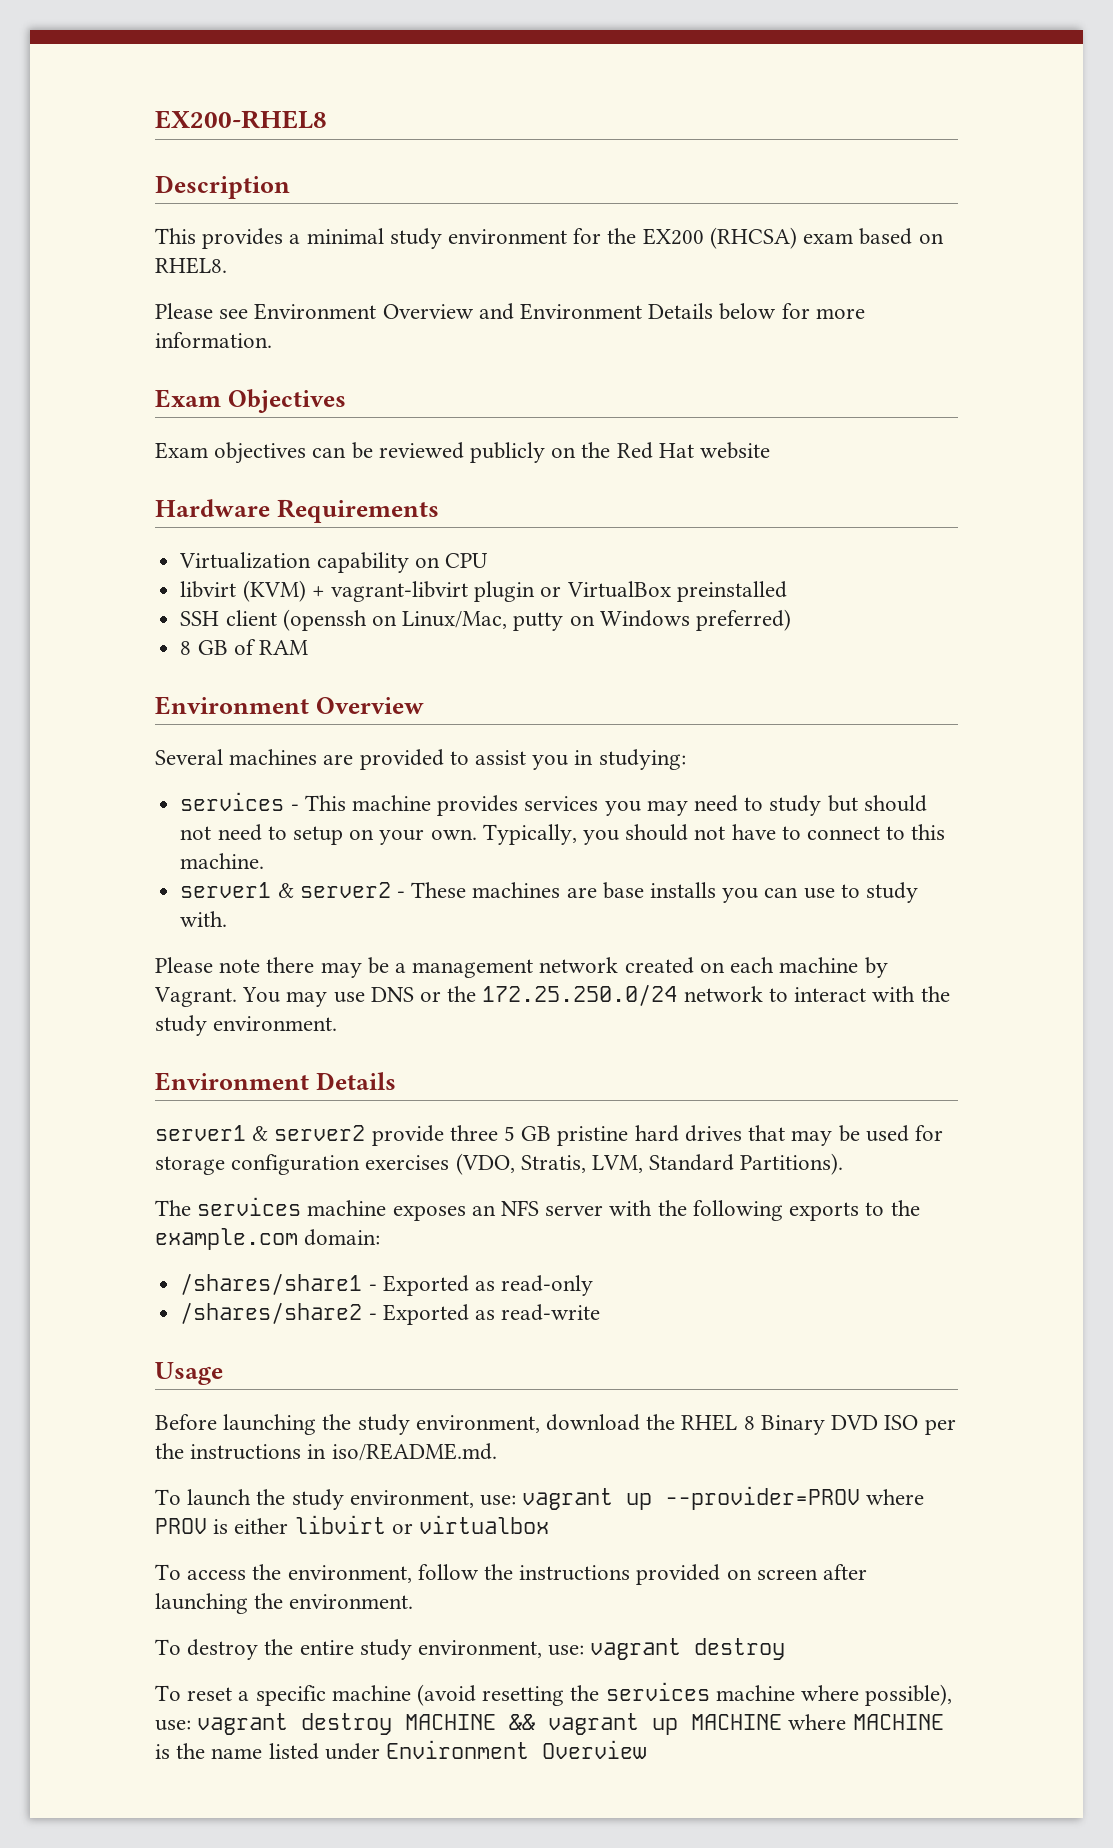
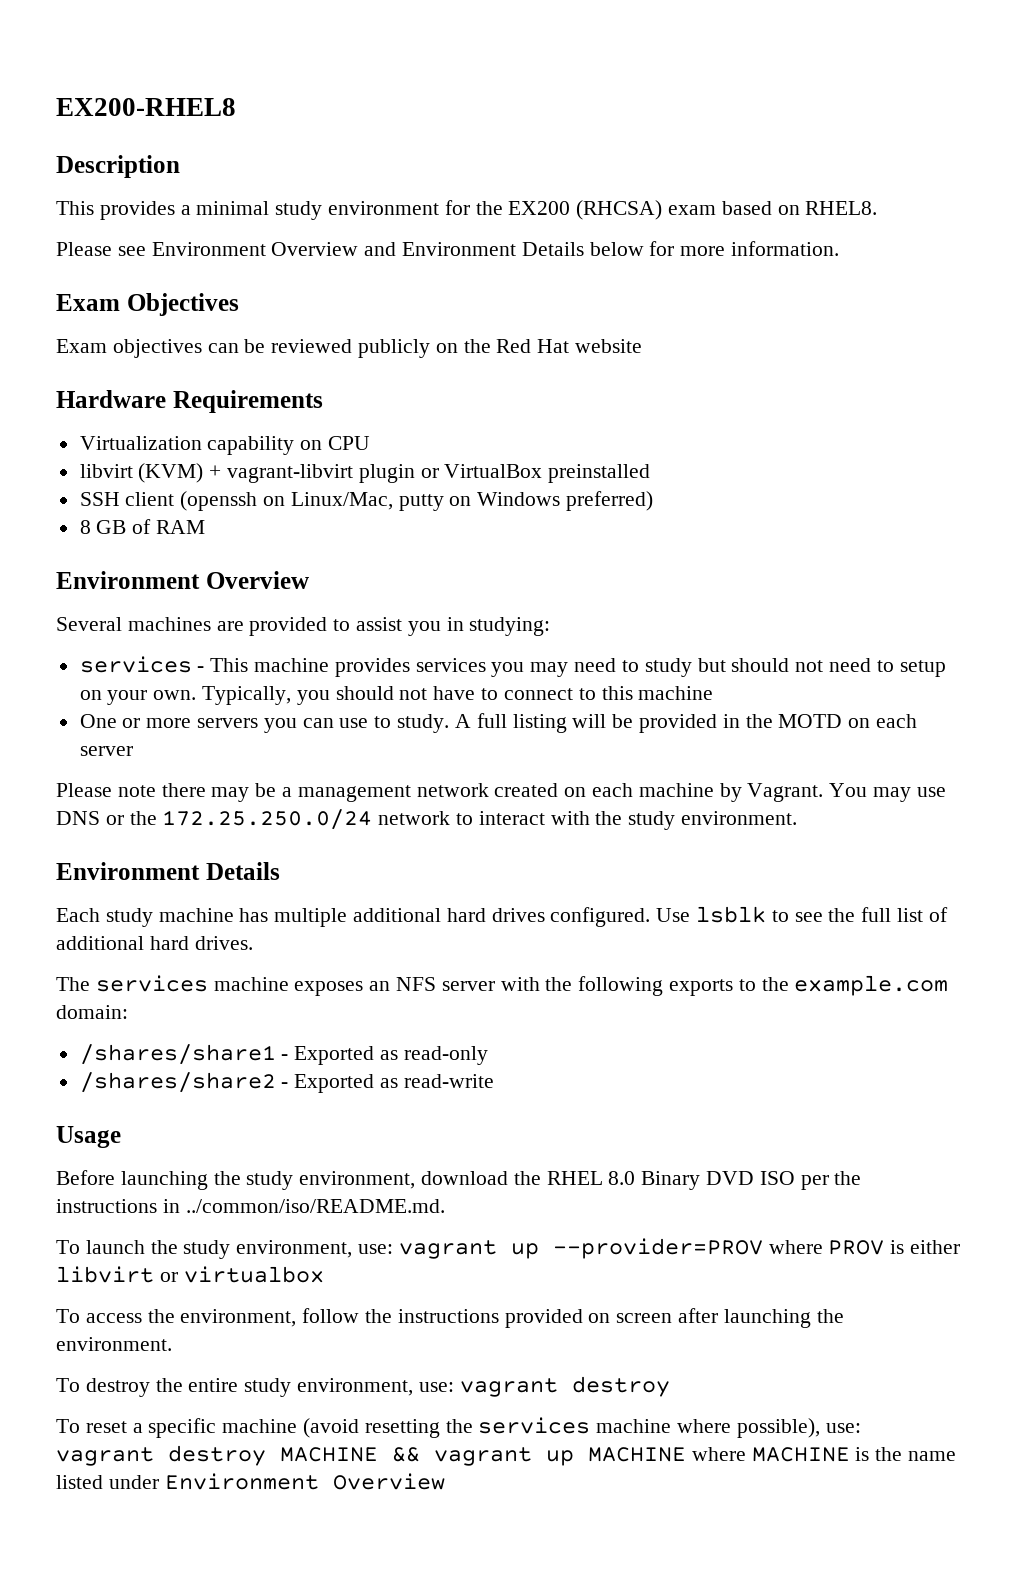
[180,853,265,869] [180,882,919,903] [180,911,228,927] machine. // server1 & server2 - These machines are base installs you can use to study with. -> [638,686,714,700] [79,713,917,733] [79,746,133,756] machine // One or more servers you can use to study. A full listing will be provided in the MOTD on each server
[155,1125,943,1146] [155,1153,844,1175] server1 & server2 provide three 5 GB pristine hard drives that may be used for storage configuration exercises (VDO, Stratis, LVM, Standard Partitions). -> [56,906,948,927] [56,936,253,950] Each study machine has multiple additional hard drives configured. Use lsblk to see the full list of additional hard drives.
[743,1416,755,1430] 8 -> [608,1171,636,1185] 8.0
[331,1443,497,1461] iso/README.md. -> [185,1199,445,1213] ../common/iso/README.md.

